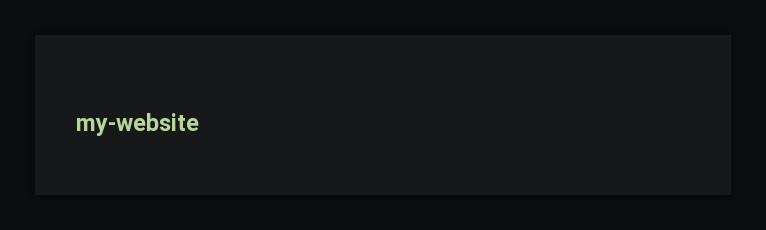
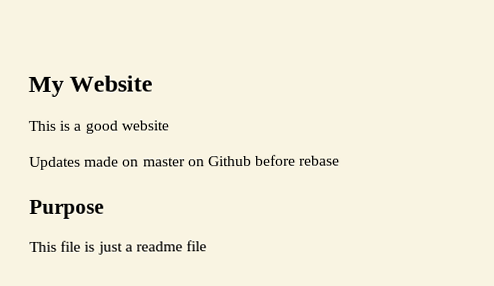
[76,113,199,136] my-website -> [28,75,154,97] [28,120,169,134] [29,154,341,170] [29,199,104,219] [29,240,208,255] My Website // This is a good website // Updates made on master on Github before rebase // Purpose // This file is just a readme file

